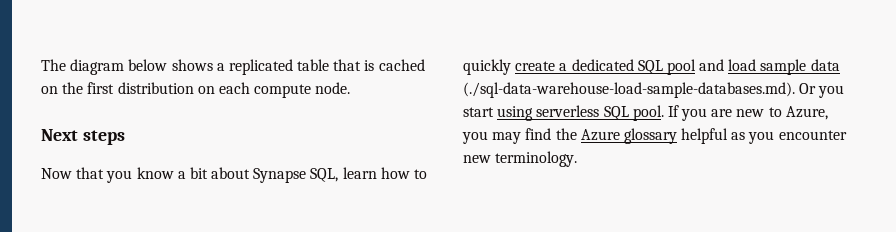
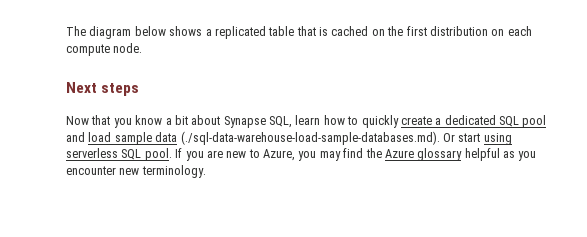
[818,85,845,98] you -> (455, 137) none

